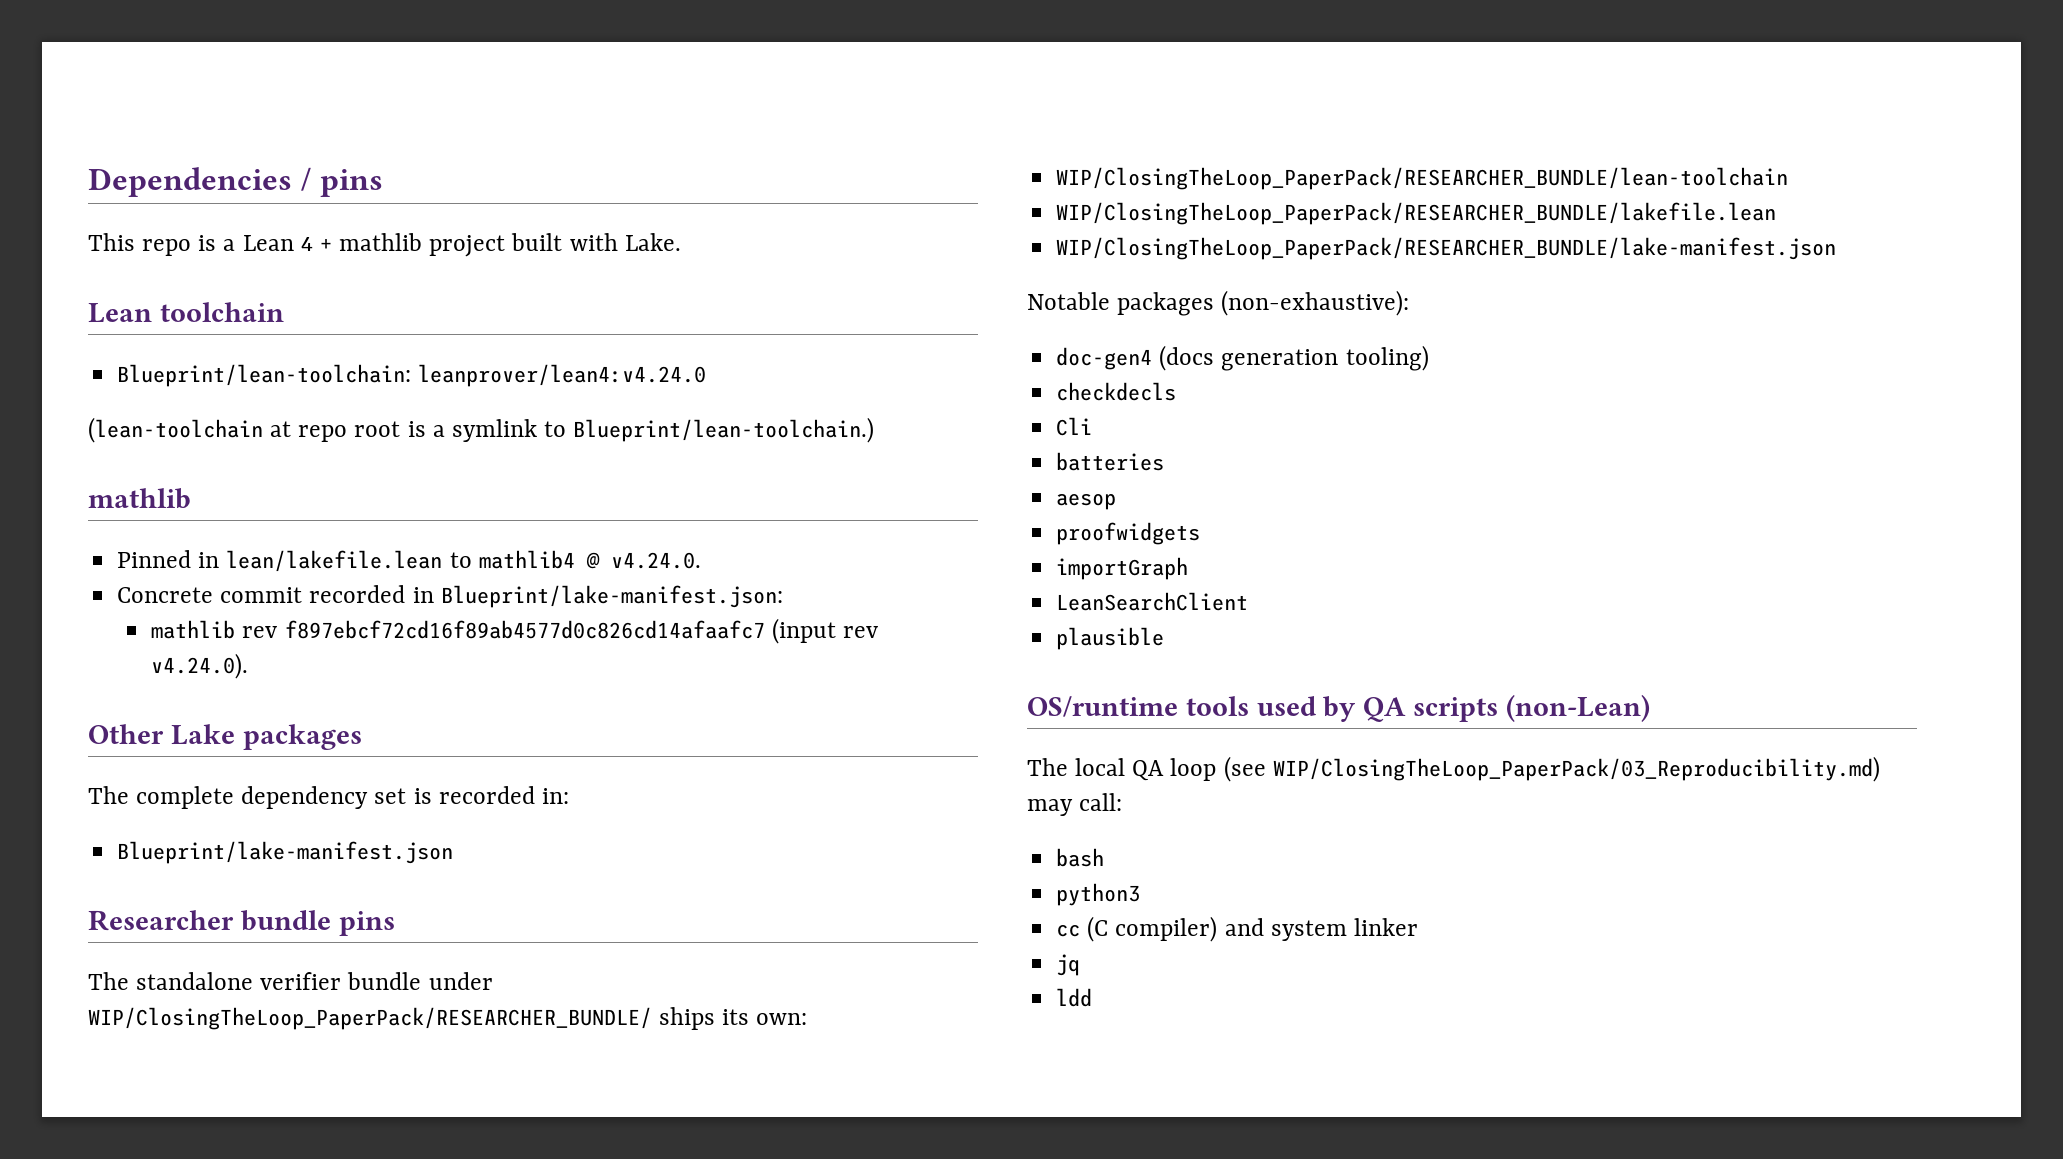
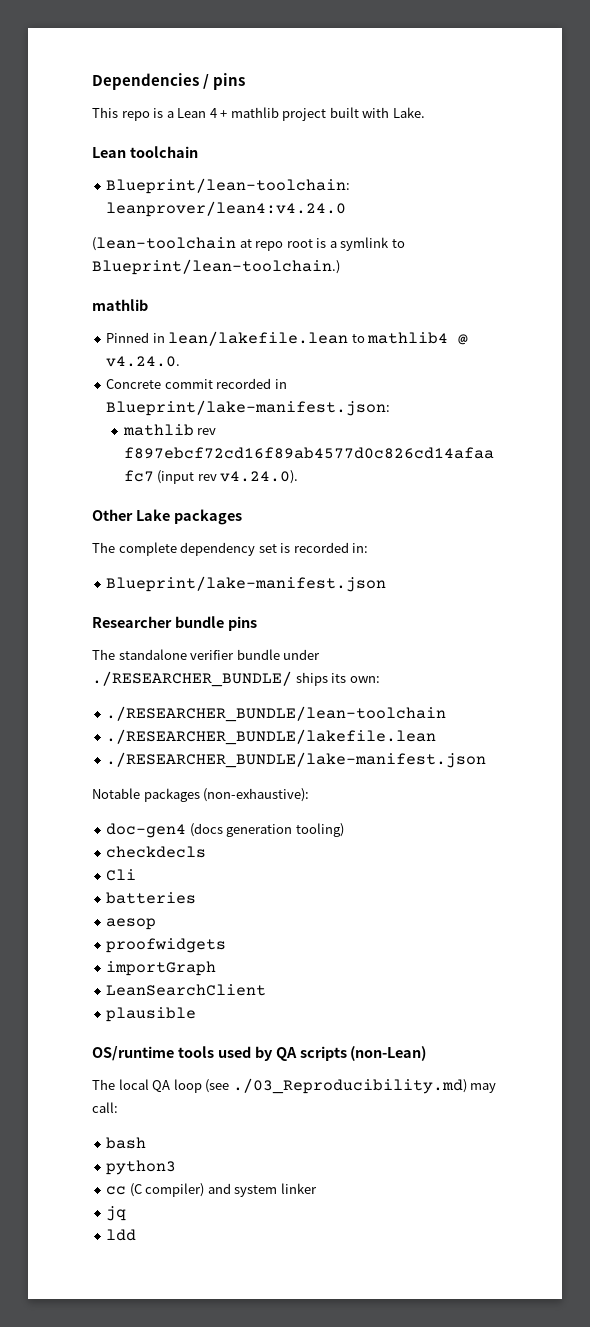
[88,1007,652,1030] WIP/ClosingTheLoop_PaperPack/RESEARCHER_BUNDLE/ -> [92,671,292,687] ./RESEARCHER_BUNDLE/
[1056,167,1789,190] [1056,202,1777,225] [1056,237,1837,260] WIP/ClosingTheLoop_PaperPack/RESEARCHER_BUNDLE/lean-toolchain // WIP/ClosingTheLoop_PaperPack/RESEARCHER_BUNDLE/lakefile.lean // WIP/ClosingTheLoop_PaperPack/RESEARCHER_BUNDLE/lake-manifest.json -> [106,706,447,722] [106,729,437,745] [106,752,487,768] ./RESEARCHER_BUNDLE/lean-toolchain // ./RESEARCHER_BUNDLE/lakefile.lean // ./RESEARCHER_BUNDLE/lake-manifest.json
[1272,756,1880,782] WIP/ClosingTheLoop_PaperPack/03_Reproducibility.md) -> [232,1078,467,1094] ./03_Reproducibility.md)

